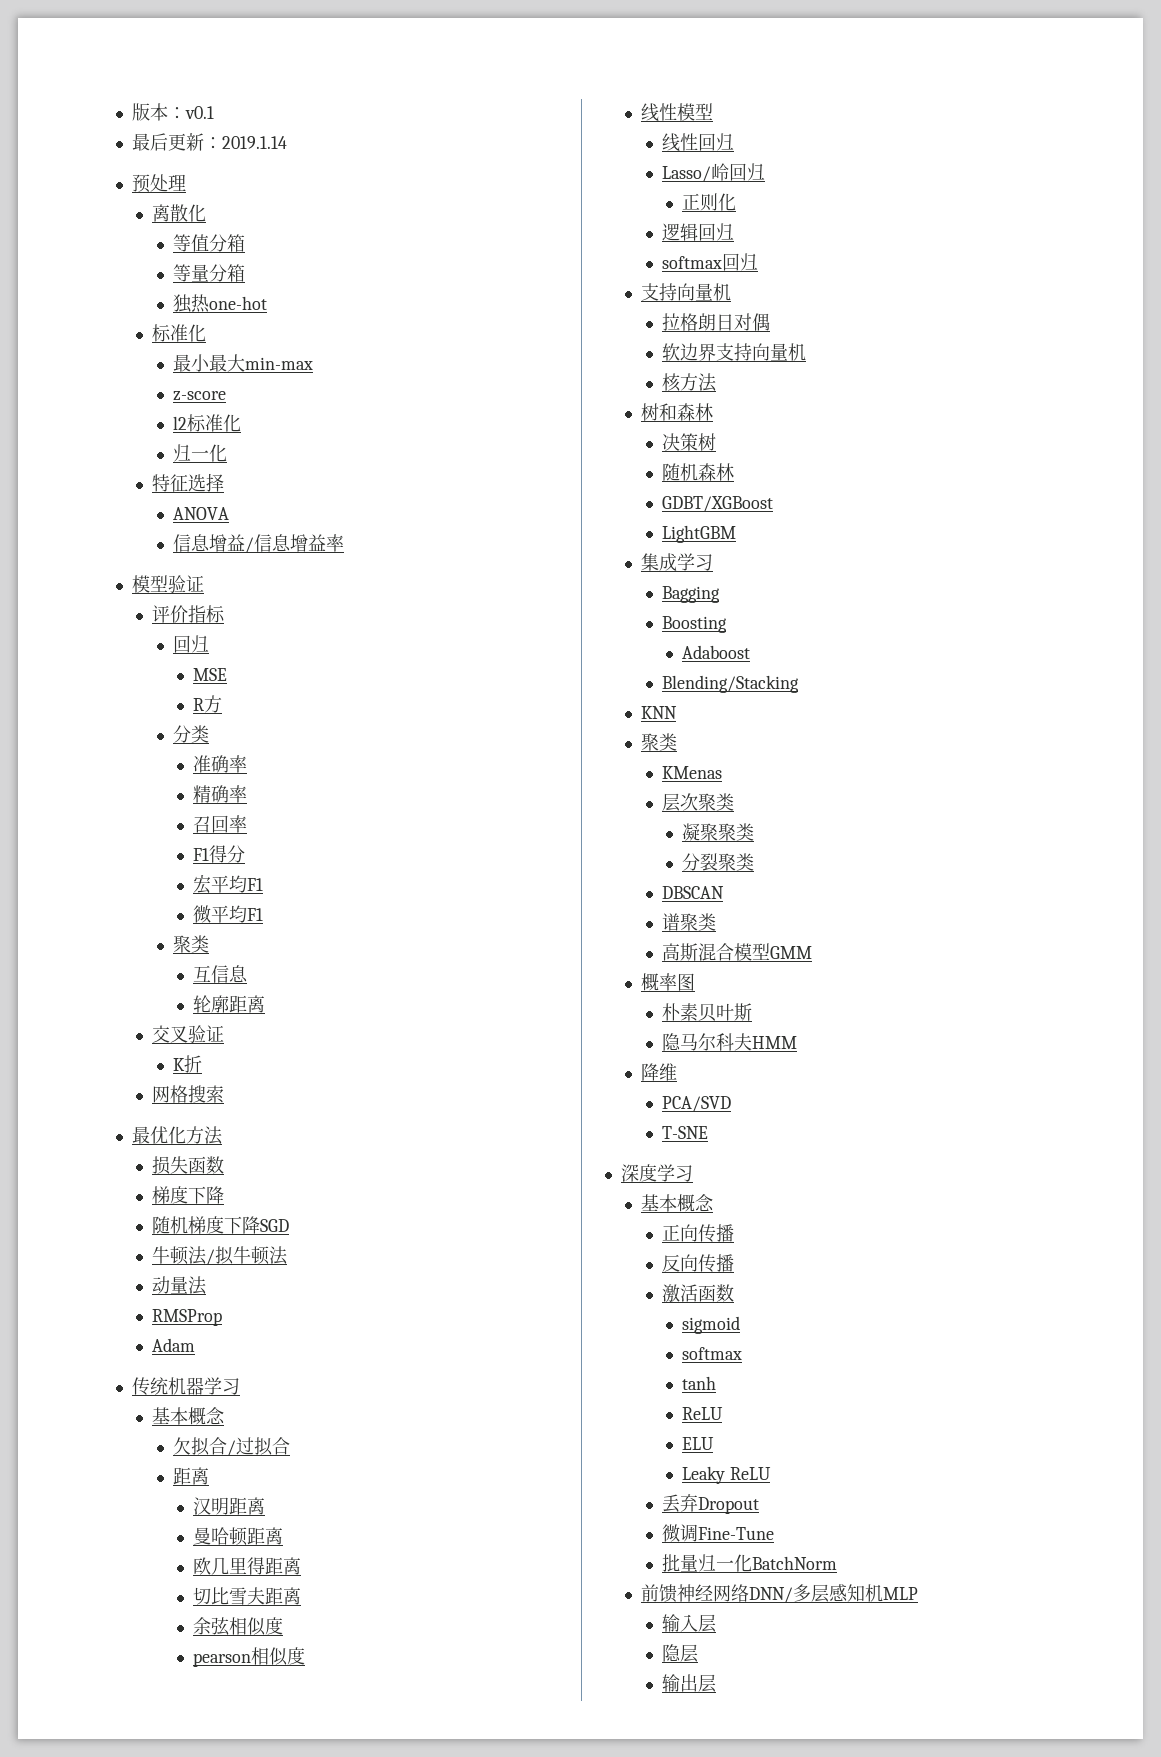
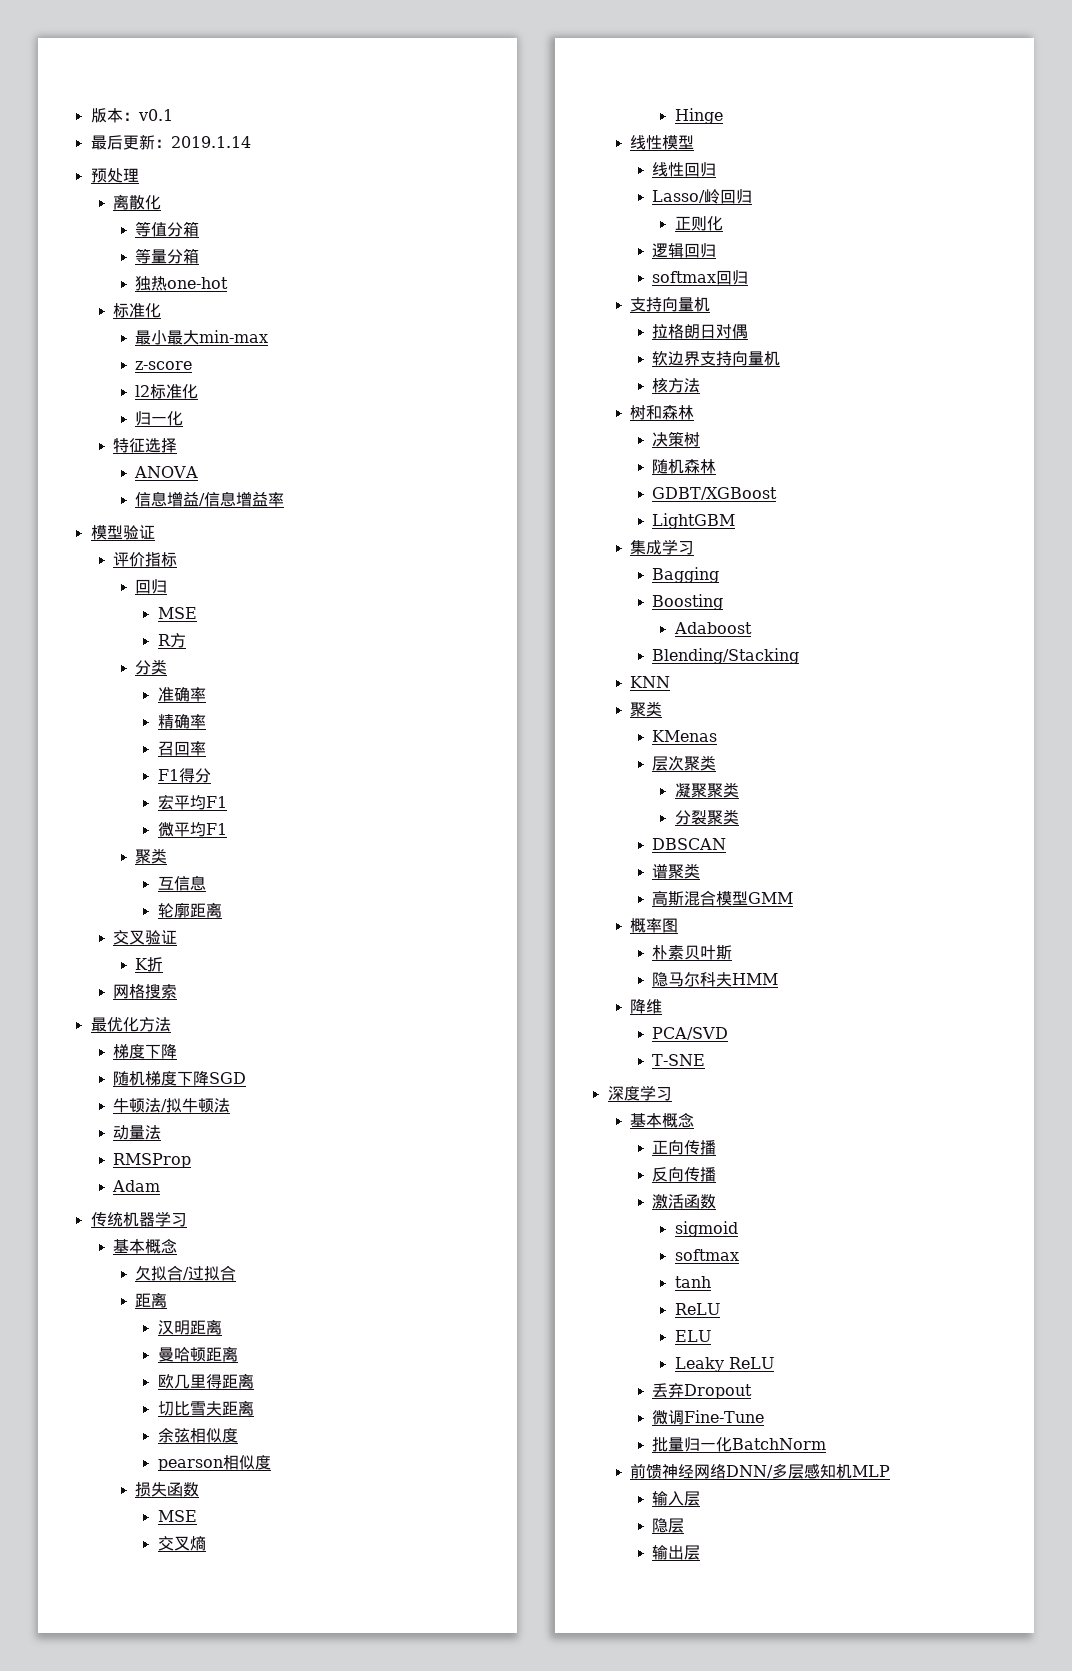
[152,1156,225,1175] // 损失函数 -> (171, 1024) none
(306, 1656) none -> [135,1482,200,1497] [157,1510,197,1522] [157,1536,206,1551] [674,108,723,124] // 损失函数 // MSE // 交叉熵 // Hinge

